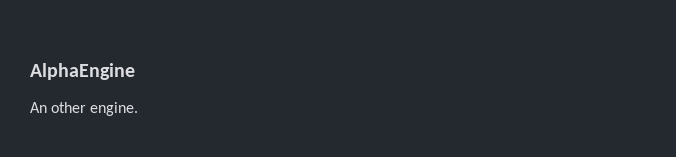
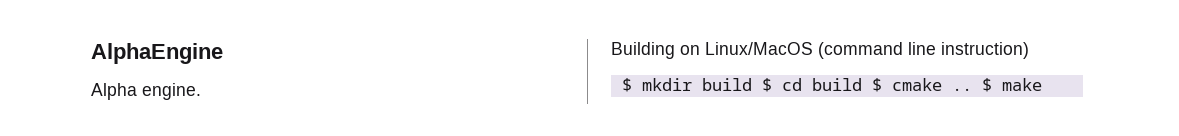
[30,102,87,113] An other -> [91,83,137,100] Alpha
(139, 109) none -> [611,42,1029,59] [621,78,1042,92] // Building on Linux/MacOS (command line instruction) // $ mkdir build $ cd build $ cmake .. $ make

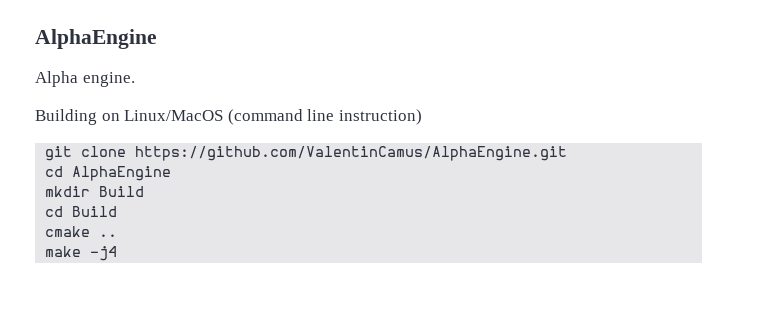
[621,78,882,92] $ mkdir build $ cd build $ -> [45,146,568,161] [45,166,172,181] [45,186,145,197] [45,206,118,217] git clone https://github.com/ValentinCamus/AlphaEngine.git // cd AlphaEngine // mkdir Build // cd Build //
[981,78,1042,92] $ make -> [45,246,118,261] // make -j4

